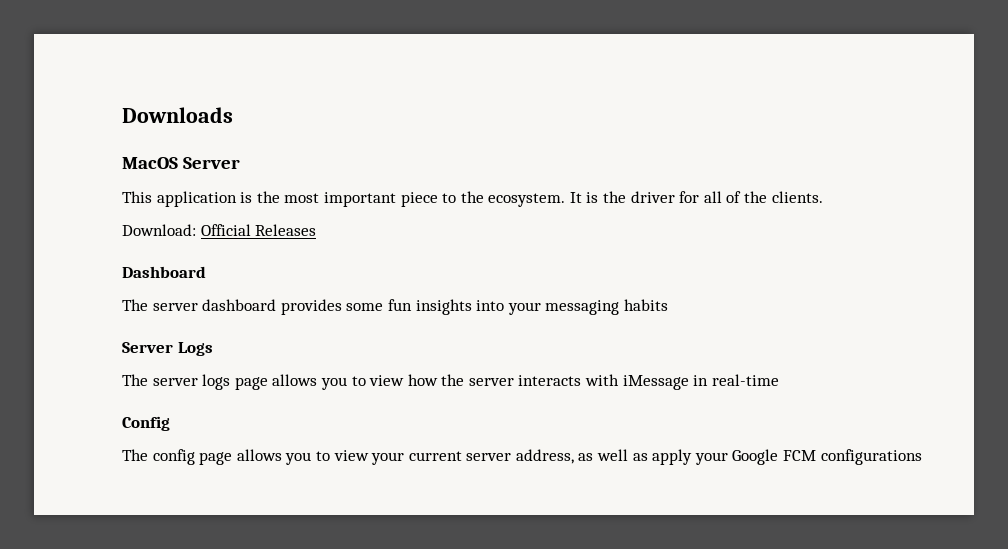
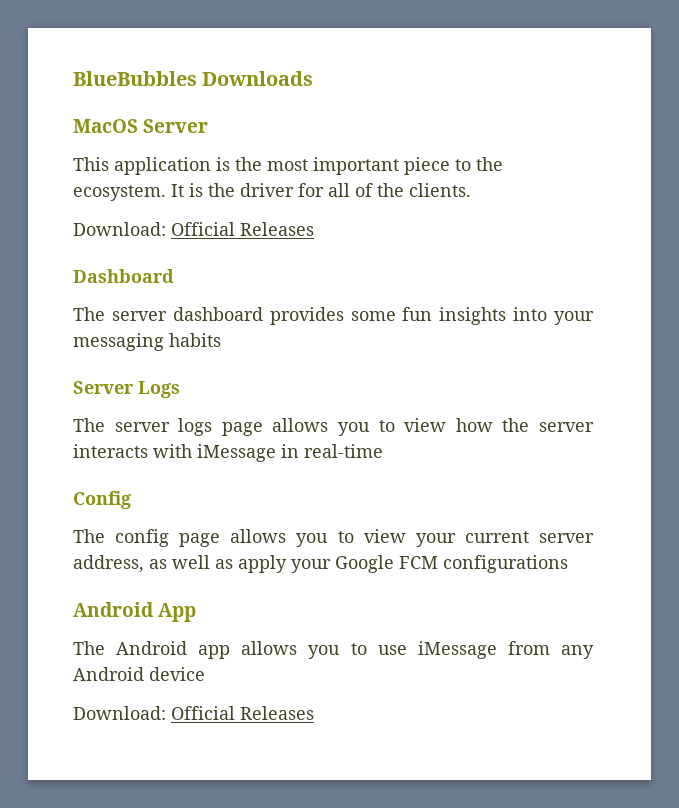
(122, 115) none -> [73,71,197,86] BlueBubbles
(922, 457) none -> [73,602,197,622] [73,641,594,659] [73,667,205,681] [73,706,314,720] // Android App // The Android app allows you to use iMessage from any Android device // Download: Official Releases

